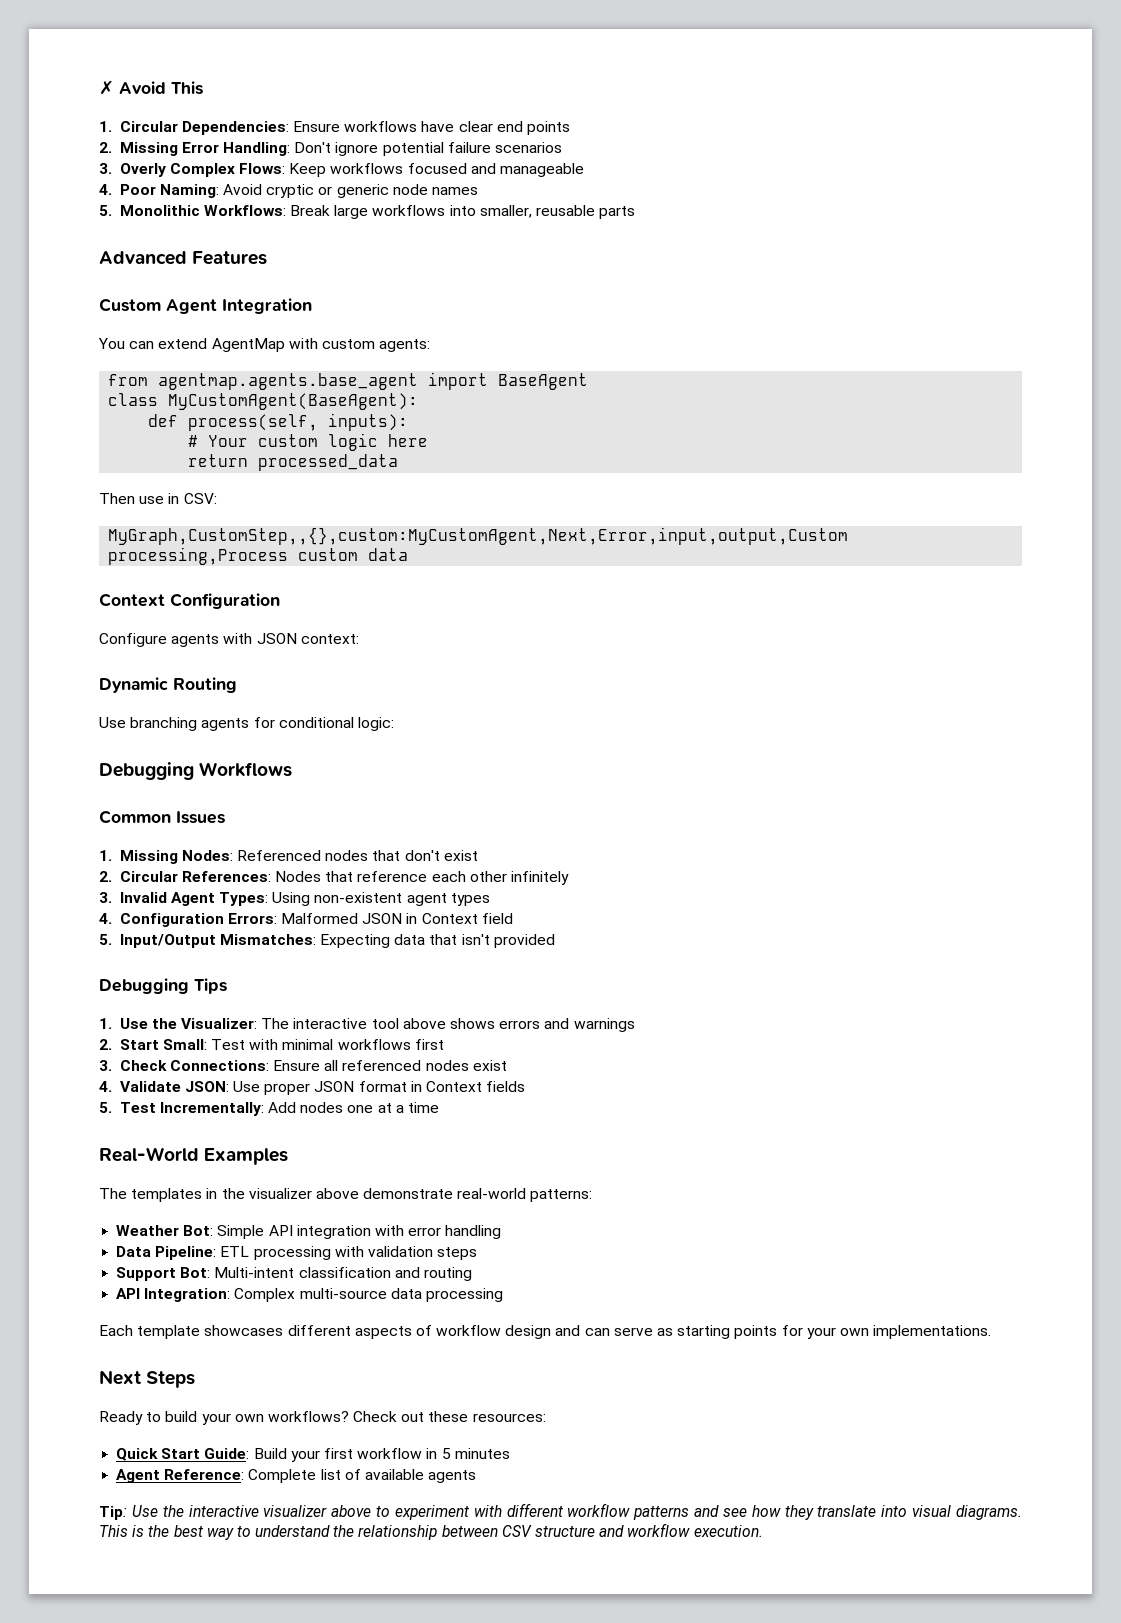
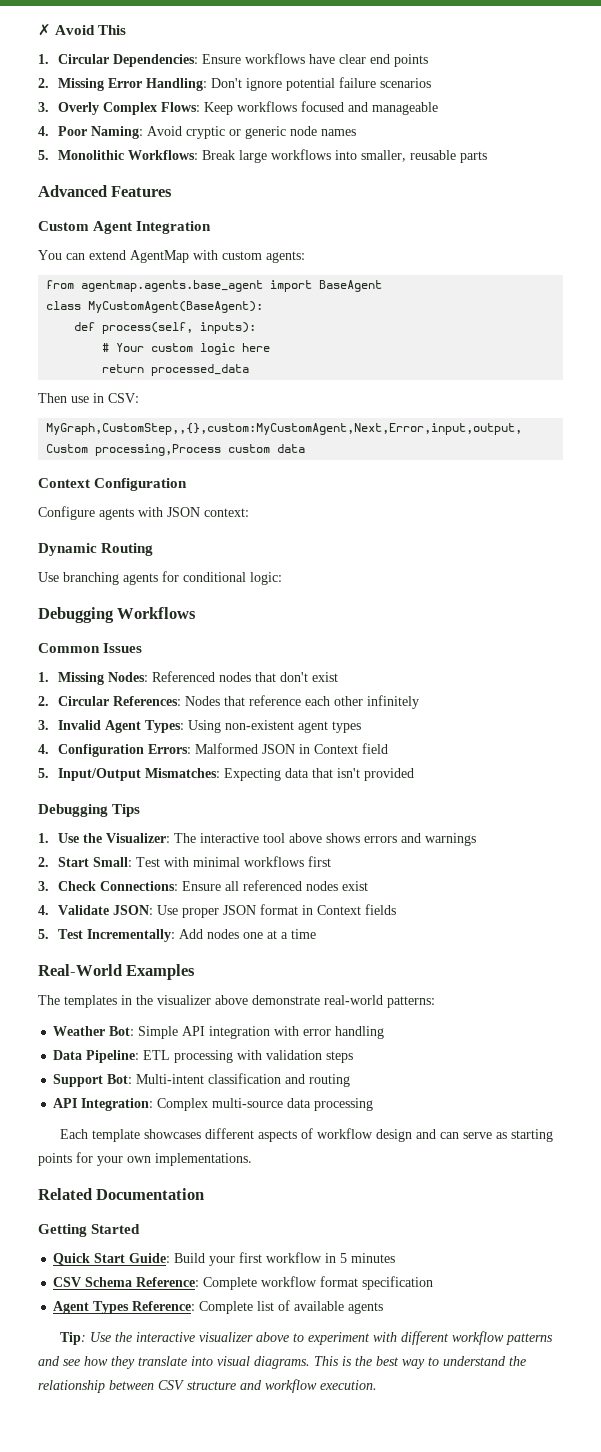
[99,1370,196,1388] [99,1411,546,1425] Next Steps // Ready to build your own workflows? Check out these resources: -> [38,1188,205,1200] [38,1224,141,1237] Related Documentation // Getting Started
[116,1469,161,1483] // Agent -> [53,1276,434,1290] [53,1301,130,1314] // CSV Schema Reference: Complete workflow format specification // Agent Types

